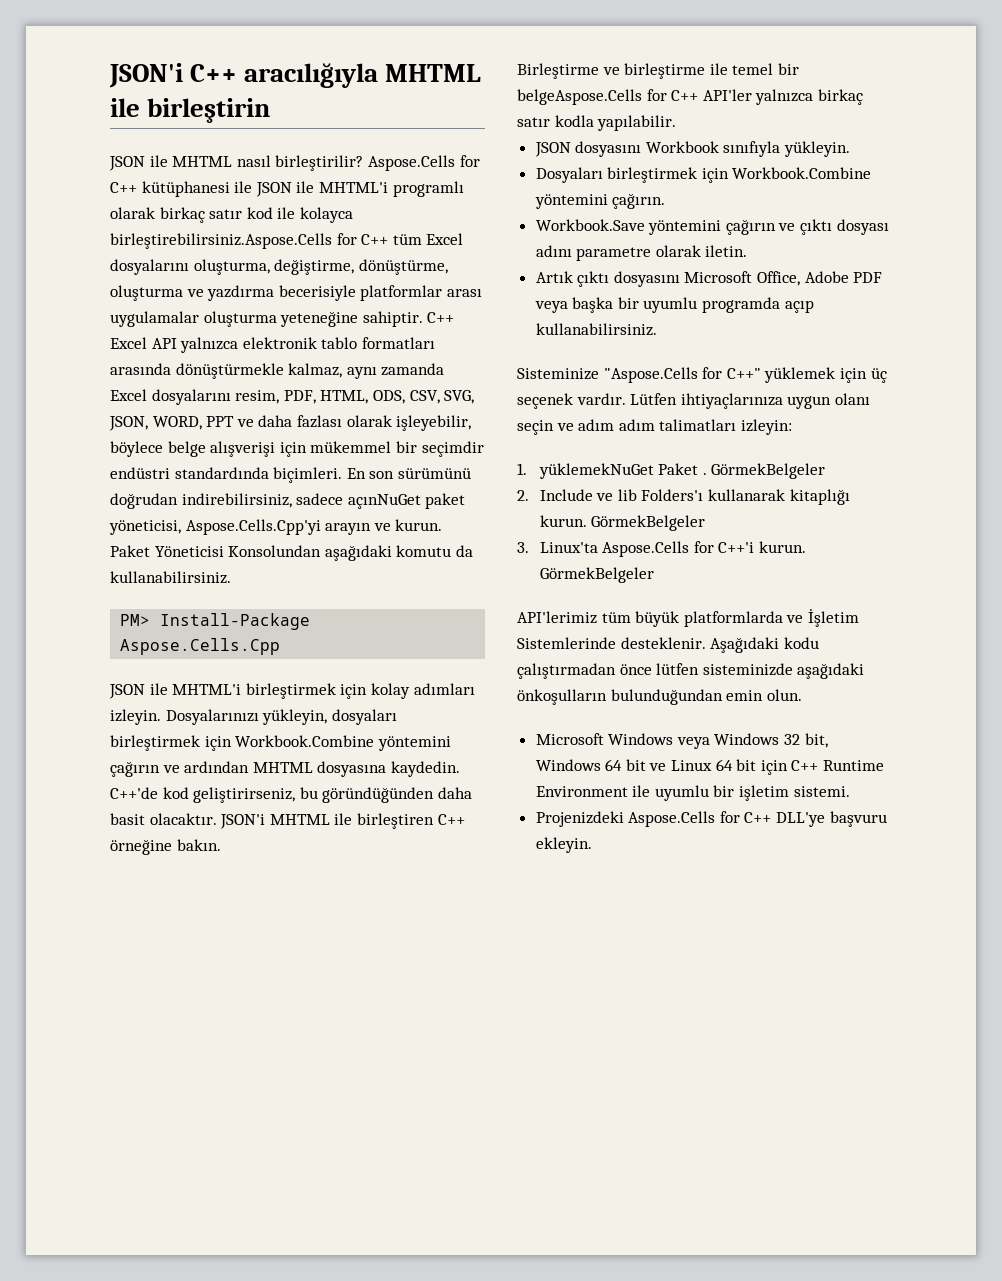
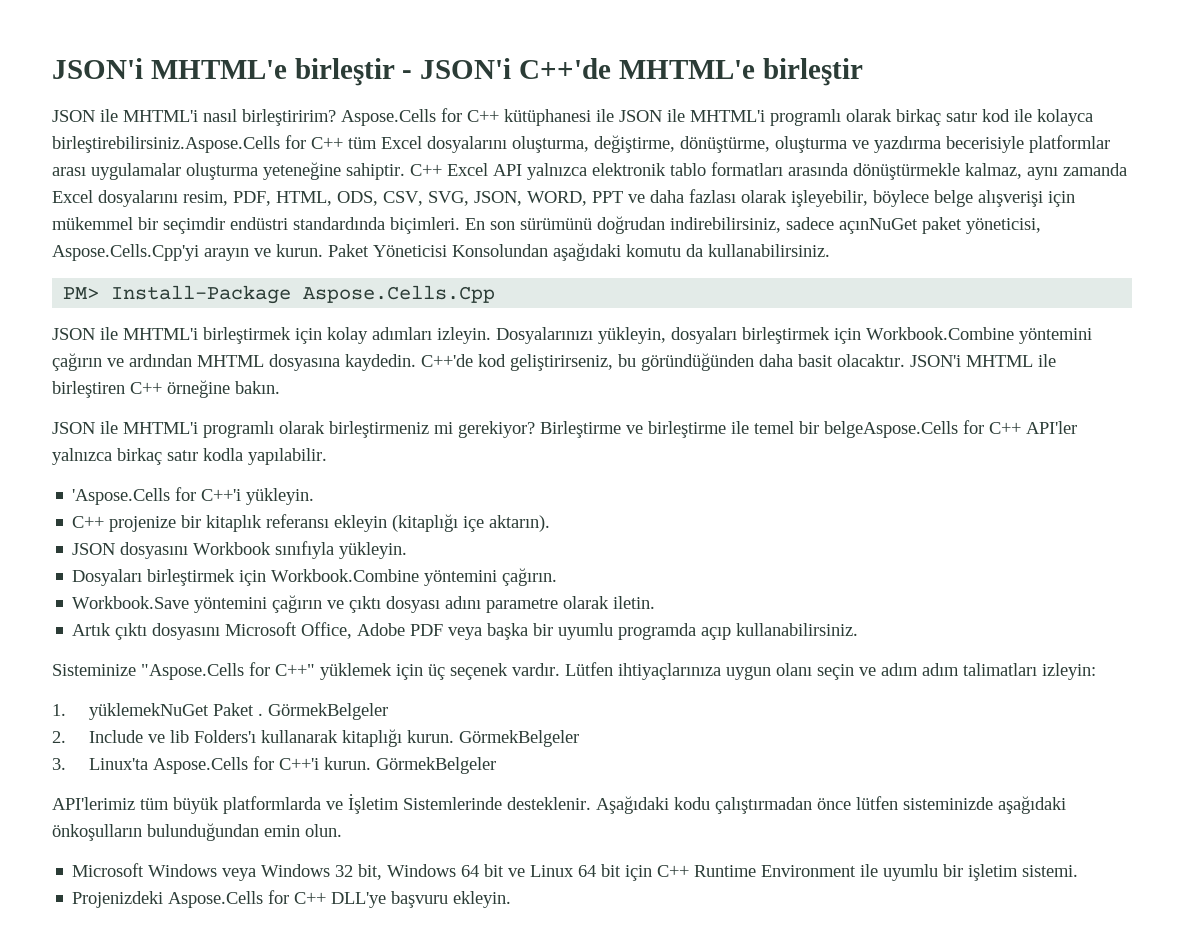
[109,63,482,88] [110,98,271,123] [109,155,364,171] JSON'i C++ aracılığıyla MHTML ile birleştirin // JSON ile MHTML nasıl birleştirilir? -> [52,58,863,86] [52,109,336,126] JSON'i MHTML'e birleştir - JSON'i C++'de MHTML'e birleştir // JSON ile MHTML'i nasıl birleştiririm?
(221, 845) none -> [52,421,535,438] JSON ile MHTML'i programlı olarak birleştirmeniz mi gerekiyor?
(677, 123) none -> [72,487,315,505] [72,514,551,532] // 'Aspose.Cells for C++'i yükleyin. // C++ projenize bir kitaplık referansı ekleyin (kitaplığı içe aktarın).

